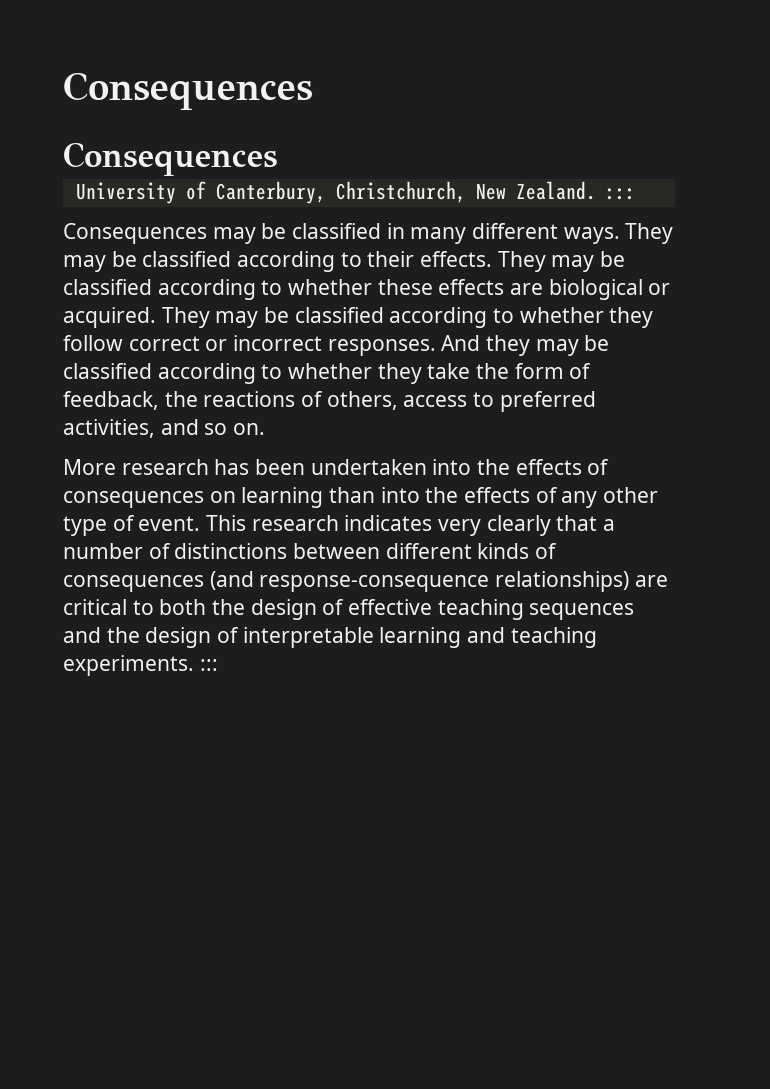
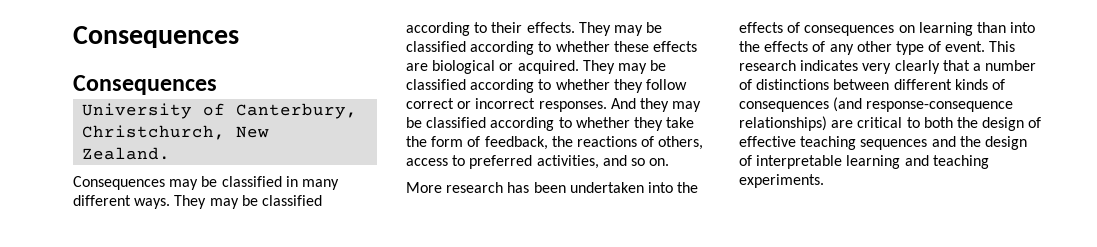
[605,188,636,200] ::: -> (171, 153) none
[199,659,218,671] ::: -> (824, 181) none

